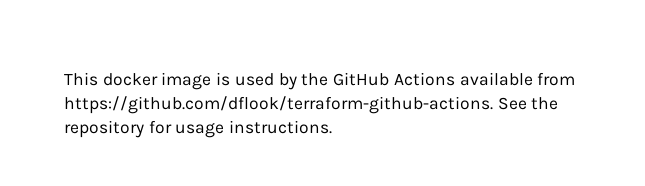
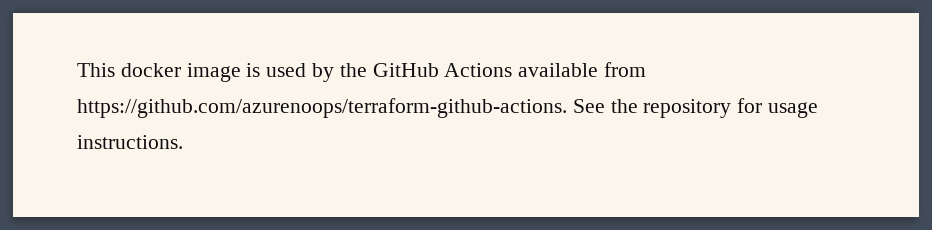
[64,96,493,114] https://github.com/dflook/terraform-github-actions. -> [77,98,567,118] https://github.com/azurenoops/terraform-github-actions.

